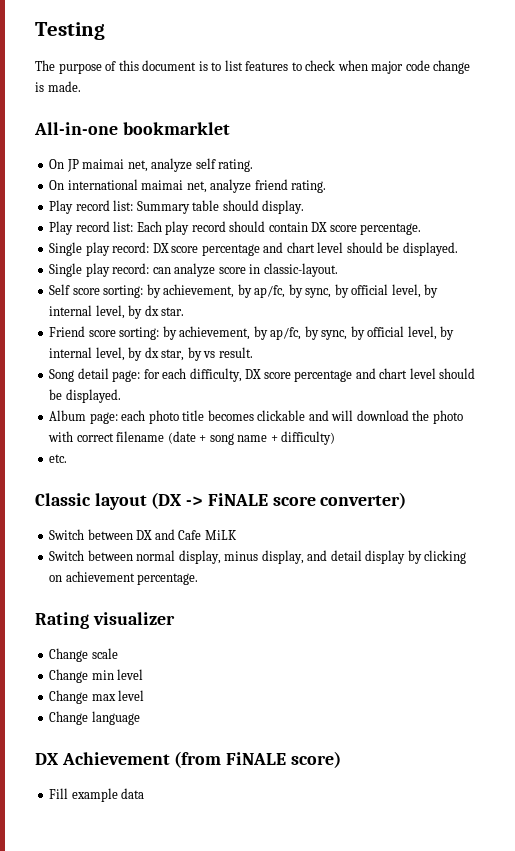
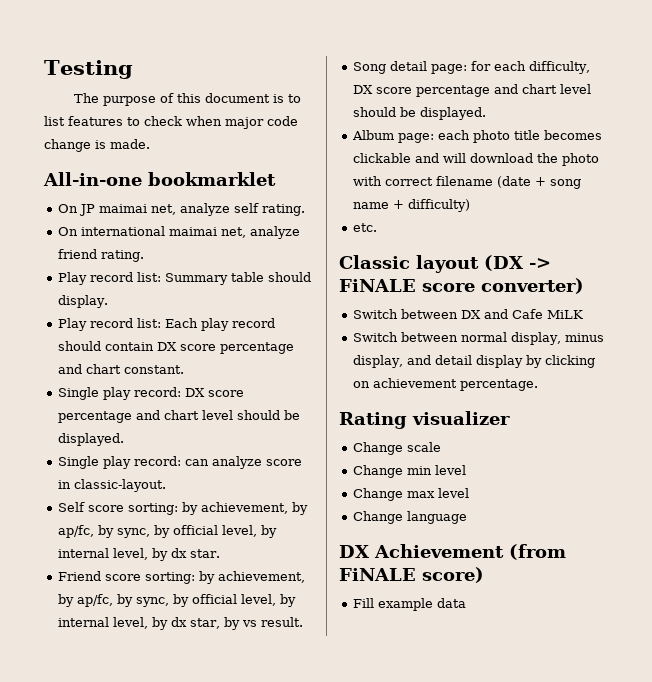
[360,223,422,235] percentage. -> [220,342,295,354] [58,364,185,374] percentage and chart constant.

